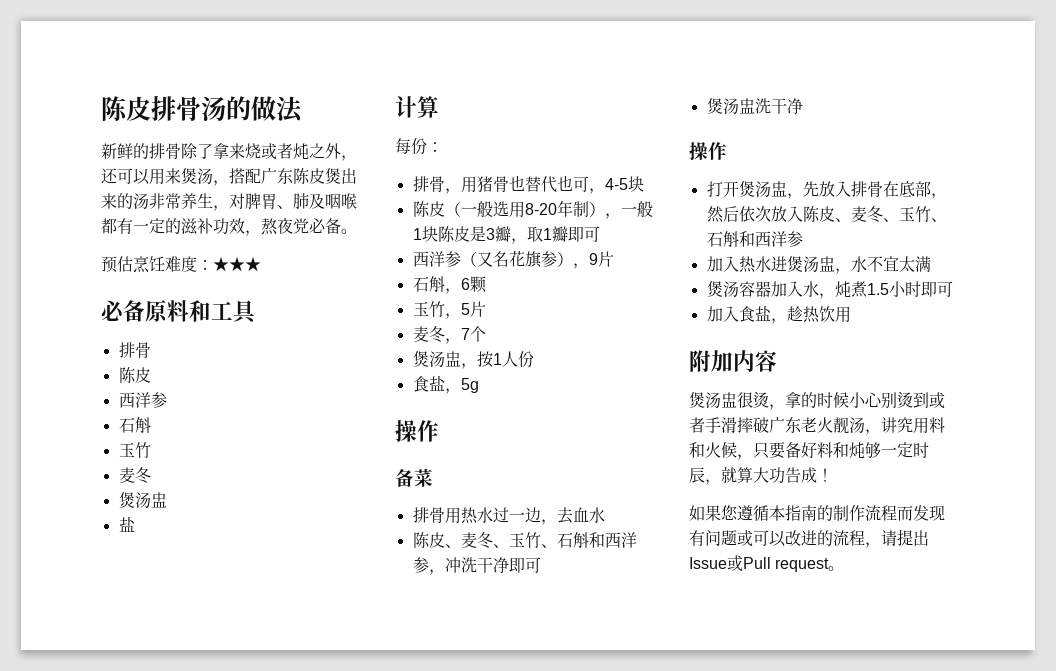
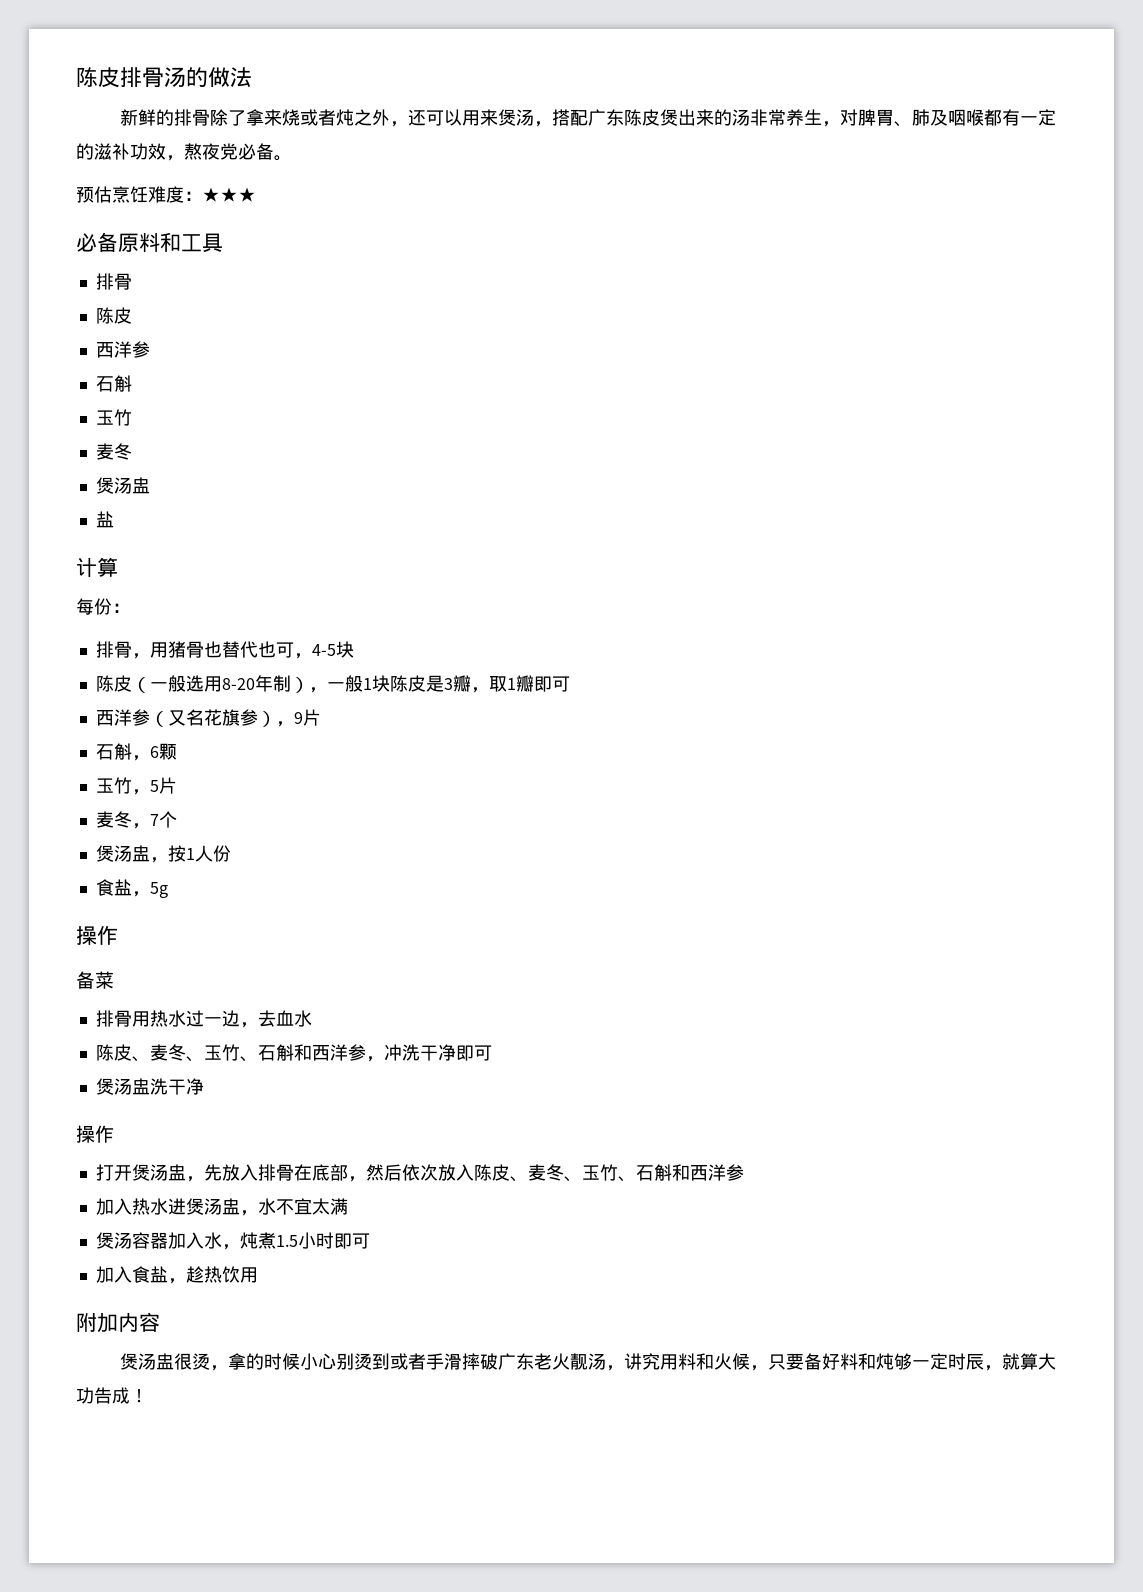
[689,505,945,521] [689,529,929,548] [689,555,845,572] // 如果您遵循本指南的制作流程而发现有问题或可以改进的流程，请提出Issue或Pull request。 -> (148, 1396) none

